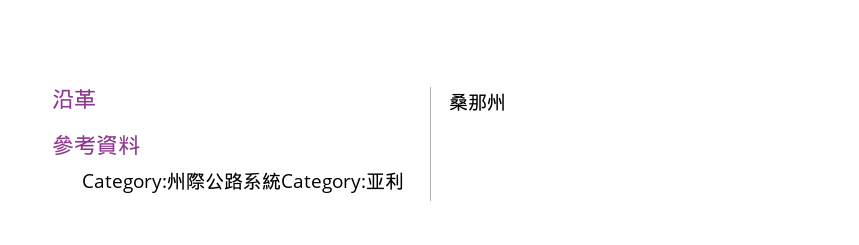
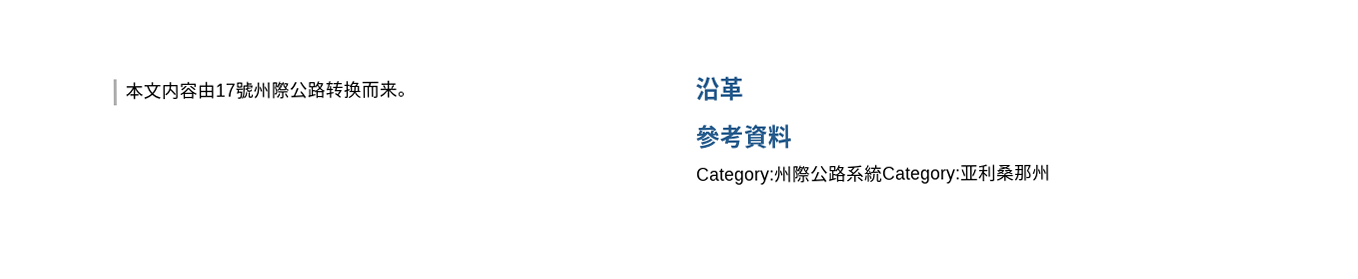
(52, 99) none -> [125,80,417,101] 本文内容由17號州際公路转换而来。 //

